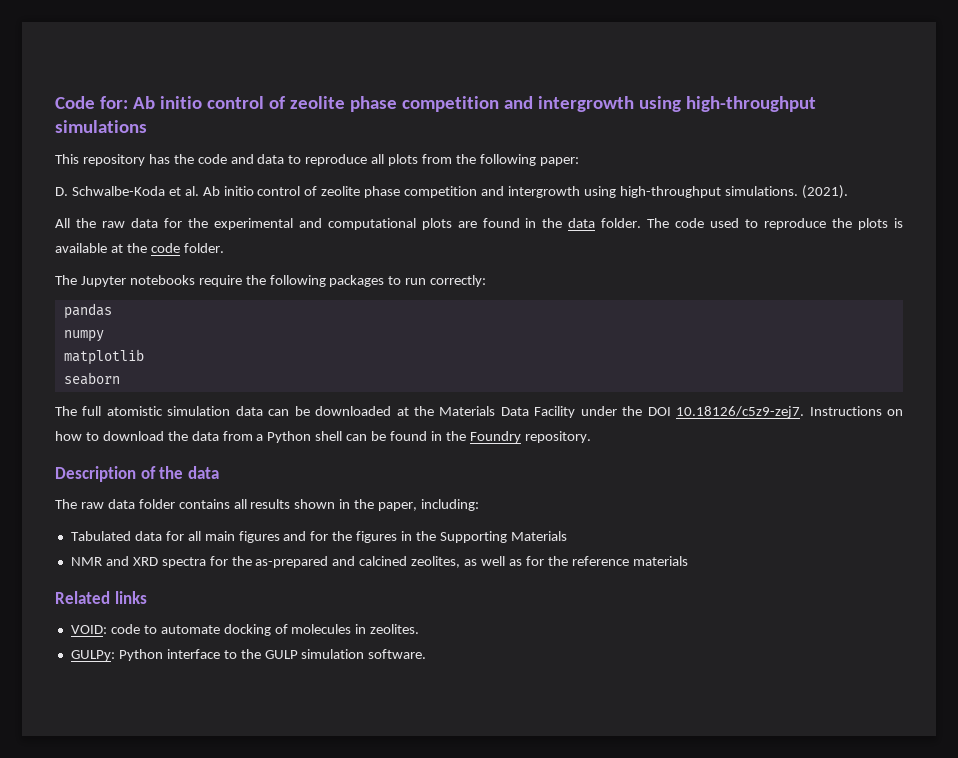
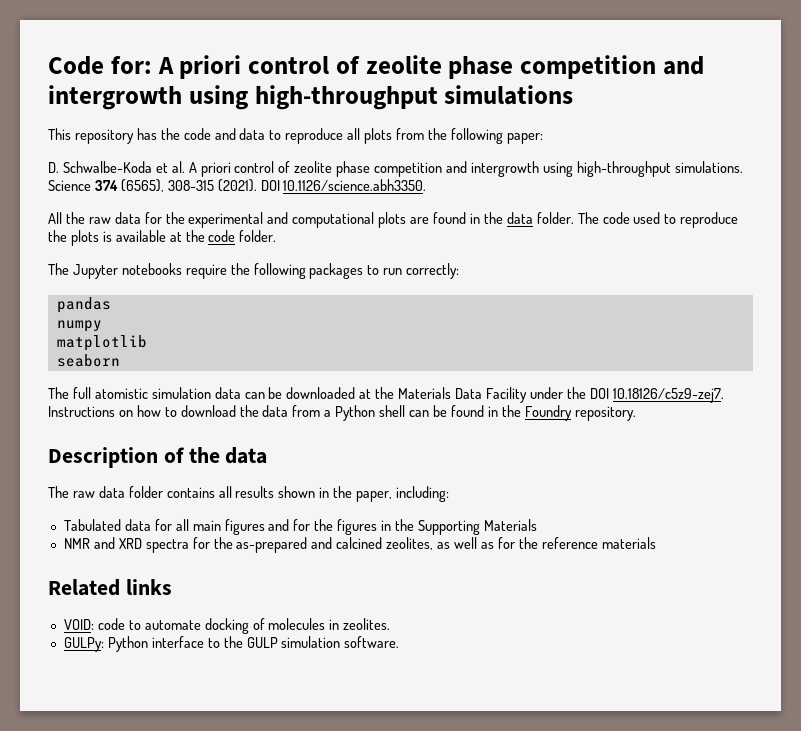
[132,96,202,109] Ab initio -> [157,55,242,79] A priori
[202,186,254,196] Ab initio -> [188,162,231,177] A priori
(798, 191) none -> [48,179,214,192] Science 374 (6565), 308-315
(848, 192) none -> [260,179,427,191] DOI 10.1126/science.abh3350.

